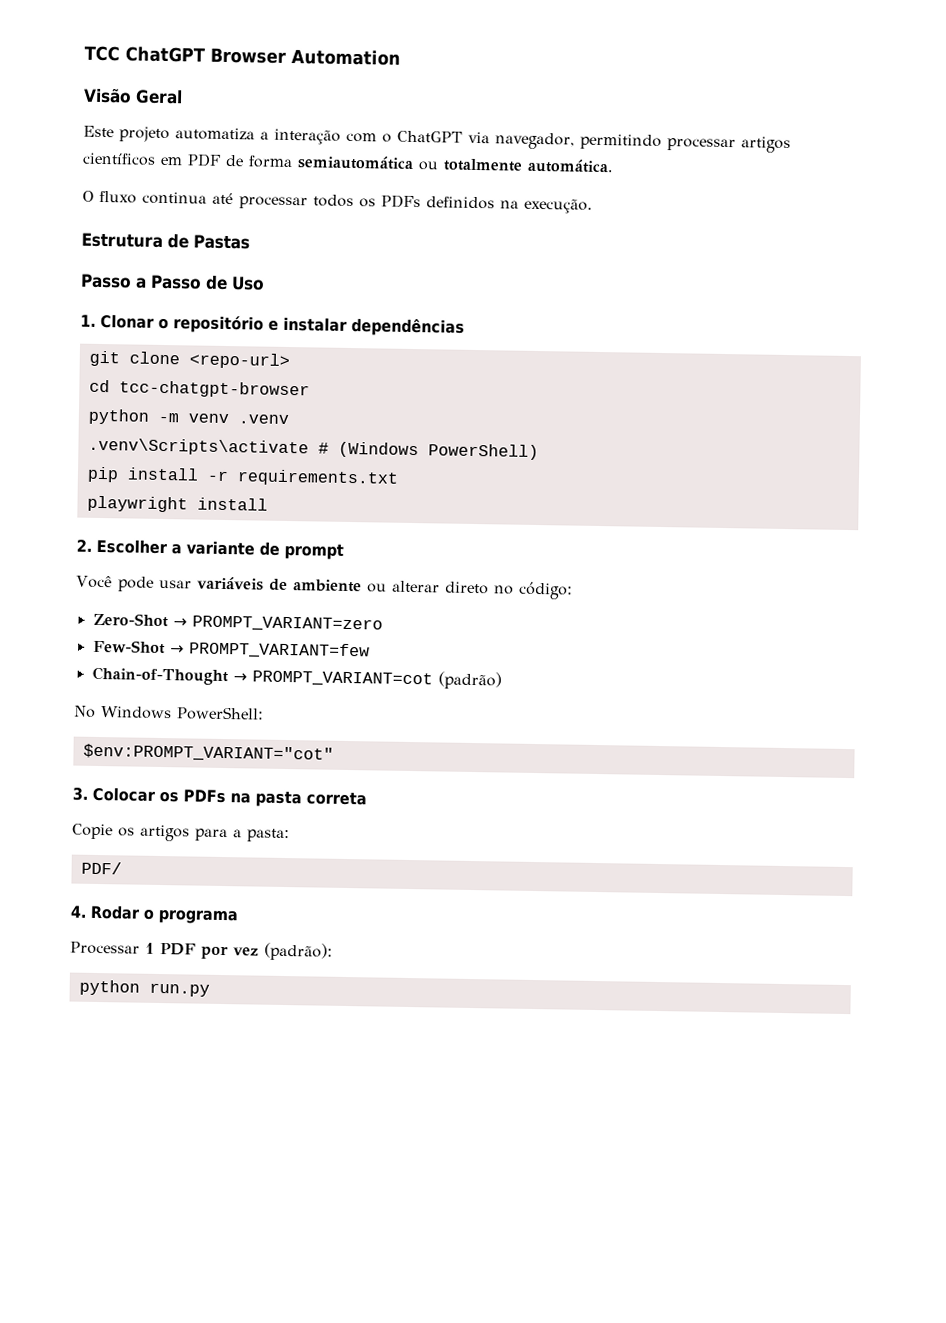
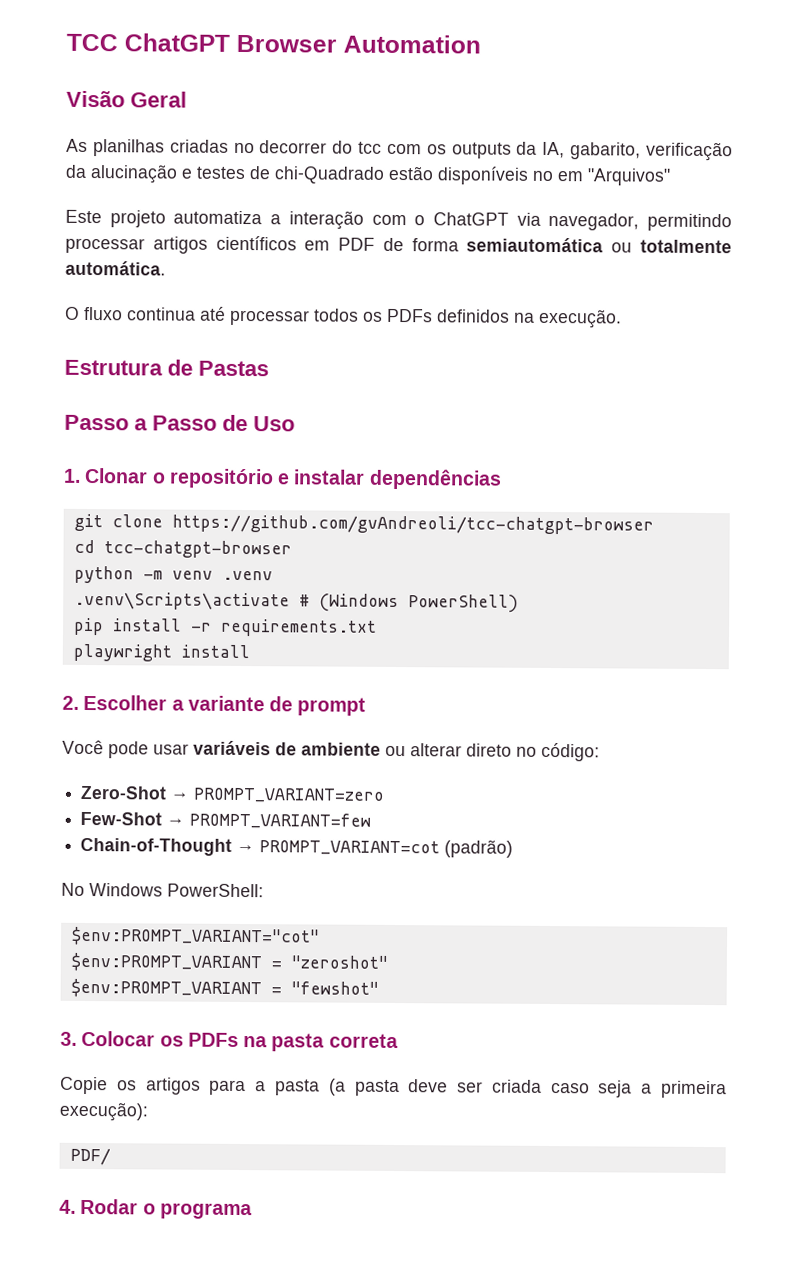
(183, 97) none -> [66,138,734,162] [65,164,671,186] // As planilhas criadas no decorrer do tcc com os outputs da IA, gabarito, verificação da alucinação e testes de chi-Quadrado estão disponíveis no em "Arquivos"
[188,352,290,370] <repo-url> -> [171,514,654,535] https://github.com/gvAndreoli/tcc-chatgpt-browser
(334, 753) none -> [70,952,388,973] [70,978,379,999] // $env:PROMPT_VARIANT = "zeroshot" // $env:PROMPT_VARIANT = "fewshot"
[247,828,290,843] pasta: -> [274,1078,728,1099] [59,1101,148,1122] pasta (a pasta deve ser criada caso seja a primeira execução):
[70,941,333,961] [78,979,210,997] // Processar 1 PDF por vez (padrão): // python run.py -> (252, 1211) none

